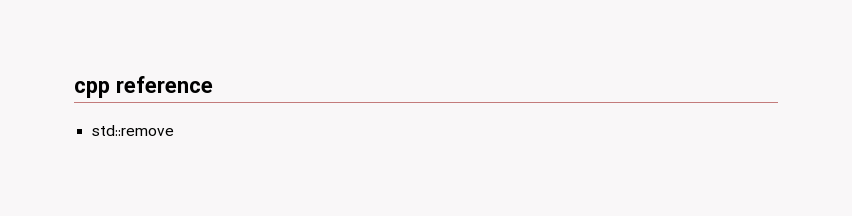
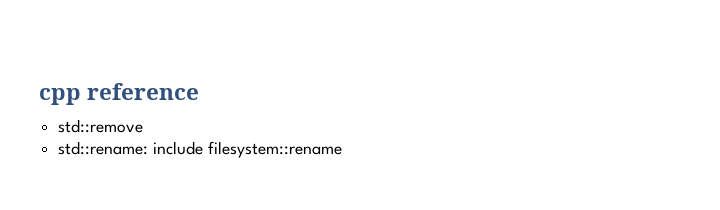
(175, 130) none -> [58,141,342,158] // std::rename: include filesystem::rename

